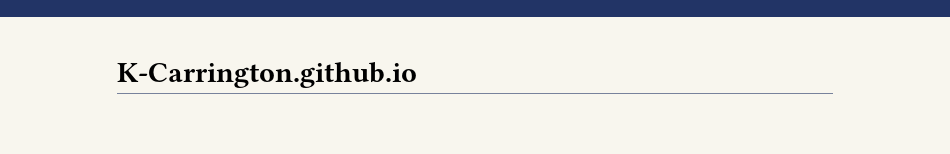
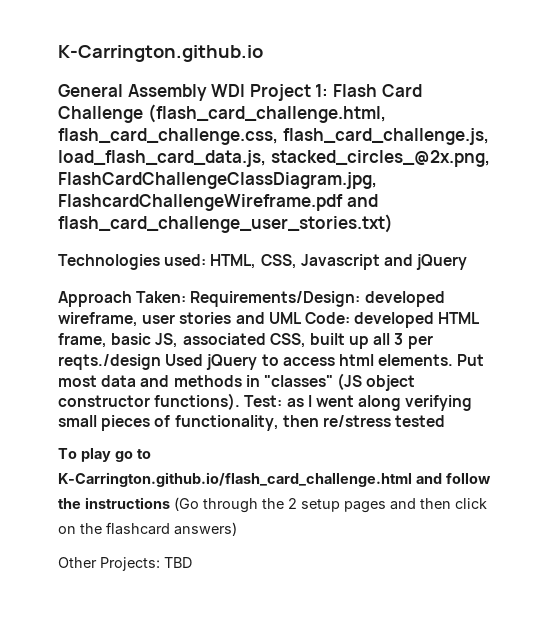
(417, 75) none -> [58,84,422,101] [58,104,386,123] [58,128,489,145] [58,150,490,167] [58,172,377,189] [58,194,378,211] [58,214,393,233] [58,254,468,270] [58,291,445,307] [58,312,481,328] [58,333,433,349] [58,354,485,370] [58,373,416,391] [58,393,473,411] [58,415,446,431] [58,448,151,462] [58,472,491,487] [58,497,487,513] [58,522,237,536] [58,557,192,571] // General Assembly WDI Project 1: Flash Card Challenge (flash_card_challenge.html, flash_card_challenge.css, flash_card_challenge.js, load_flash_card_data.js, stacked_circles_@2x.png, FlashCardChallengeClassDiagram.jpg, FlashcardChallengeWireframe.pdf and flash_card_challenge_user_stories.txt) // Technologies used: HTML, CSS, Javascript and jQuery // Approach Taken: Requirements/Design: developed wireframe, user stories and UML Code: developed HTML frame, basic JS, associated CSS, built up all 3 per reqts./design Used jQuery to access html elements. Put most data and methods in "classes" (JS object constructor functions). Test: as I went along verifying small pieces of functionality, then re/stress tested // To play go to K-Carrington.github.io/flash_card_challenge.html and follow the instructions (Go through the 2 setup pages and then click on the flashcard answers) // Other Projects: TBD

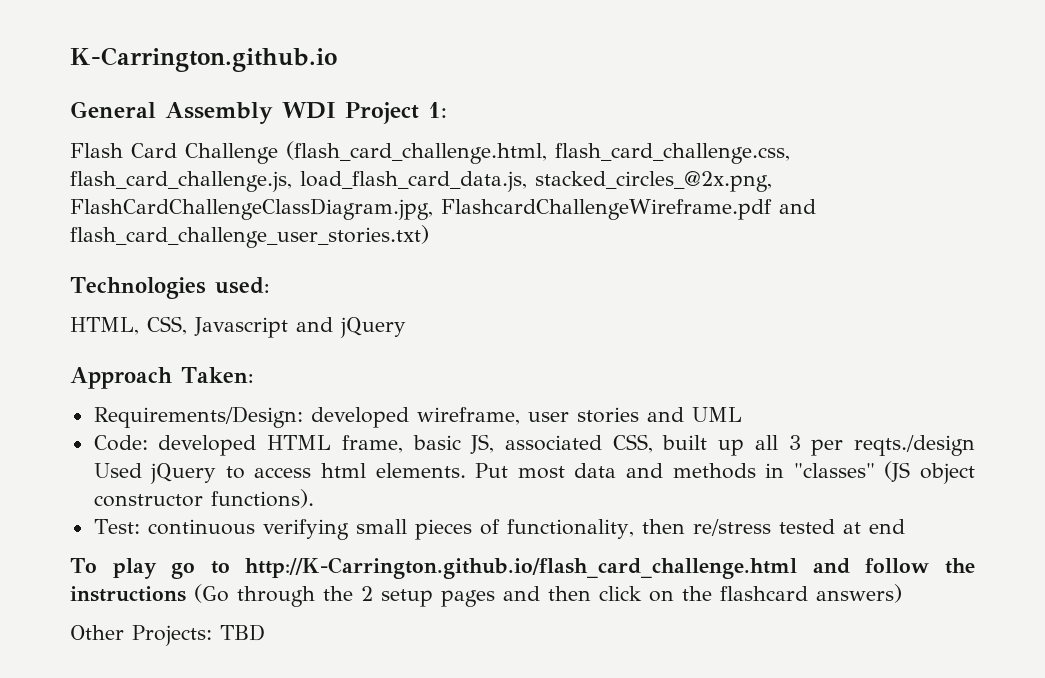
(329, 90) none -> (447, 110) //
(207, 260) none -> (270, 285) //
(187, 297) none -> (254, 375) //
(302, 318) none -> (742, 414) //
[244,395,402,411] Test: as I went along -> [93,519,255,535] // Test: continuous
(446, 421) none -> [842,519,905,534] at end
[58,472,412,487] K-Carrington.github.io/flash_card_challenge.html -> [245,557,798,579] http://K-Carrington.github.io/flash_card_challenge.html

